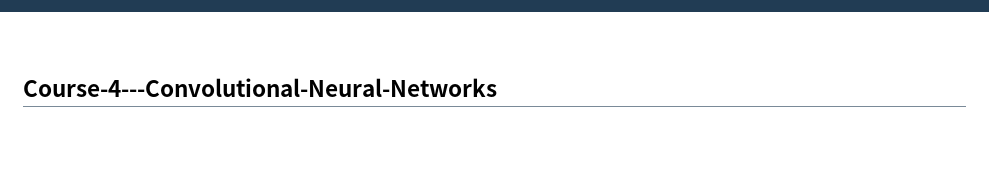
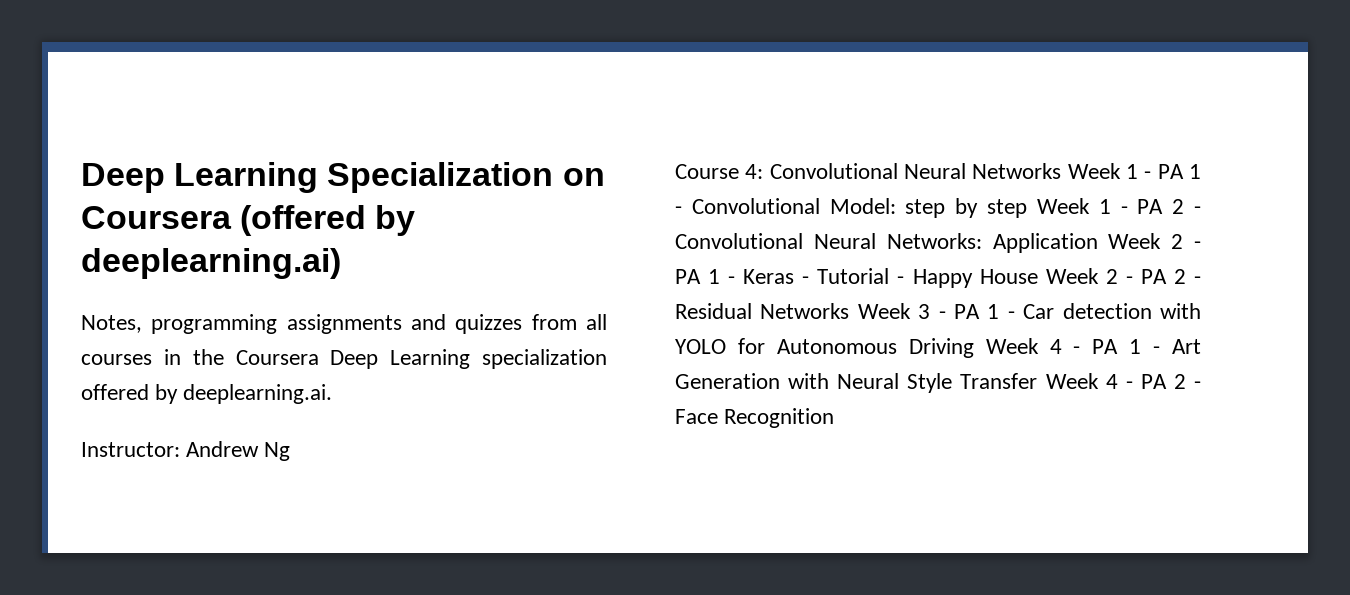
[23,78,497,97] Course-4---Convolutional-Neural-Networks -> [81,162,605,193] [81,205,416,236] [81,248,341,279] [81,314,607,334] [81,349,607,369] [81,384,333,404] [81,441,291,461] [675,163,1201,179] [675,198,1201,218] [675,233,1201,253] [675,268,1201,288] [675,303,1201,319] [675,338,1201,358] [675,373,1201,393] [675,408,835,428] Deep Learning Specialization on Coursera (offered by deeplearning.ai) // Notes, programming assignments and quizzes from all courses in the Coursera Deep Learning specialization offered by deeplearning.ai. // Instructor: Andrew Ng // Course 4: Convolutional Neural Networks Week 1 - PA 1 - Convolutional Model: step by step Week 1 - PA 2 - Convolutional Neural Networks: Application Week 2 - PA 1 - Keras - Tutorial - Happy House Week 2 - PA 2 - Residual Networks Week 3 - PA 1 - Car detection with YOLO for Autonomous Driving Week 4 - PA 1 - Art Generation with Neural Style Transfer Week 4 - PA 2 - Face Recognition

